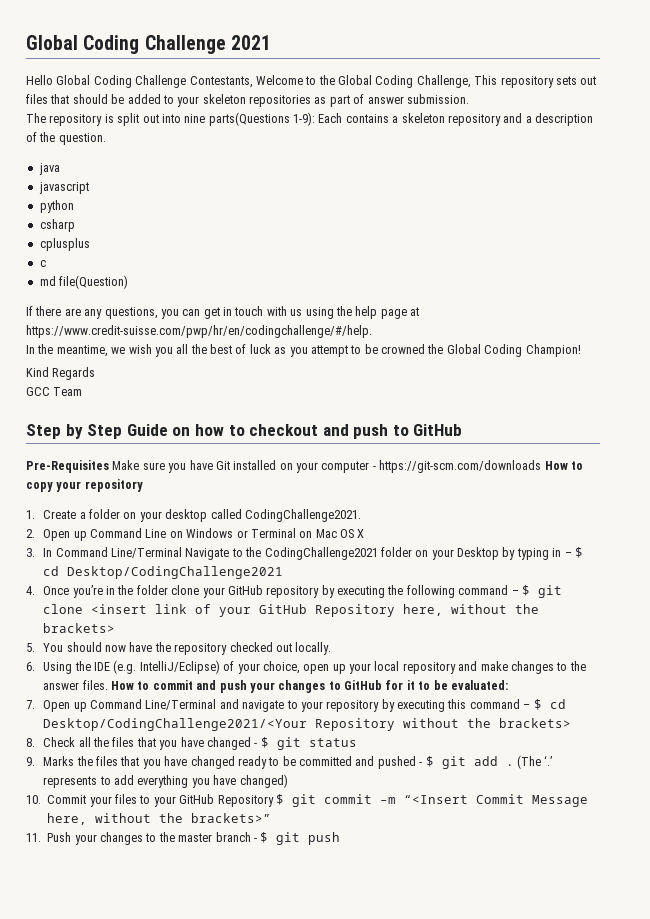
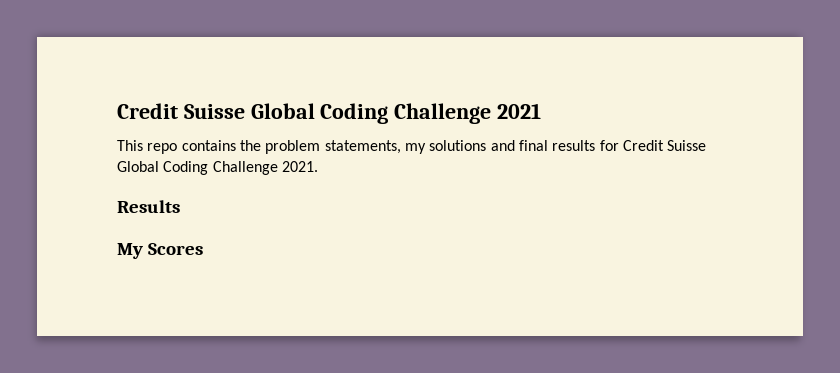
(26, 42) none -> [117,103,245,119] Credit Suisse
[26,75,597,88] [26,94,469,107] [26,112,593,126] [26,132,106,145] [38,163,60,175] [38,182,89,194] [39,200,74,213] [39,219,75,232] [39,238,90,251] [39,260,46,267] [39,275,129,289] [26,306,419,319] [26,325,372,338] [26,344,581,357] [26,367,96,380] [26,387,83,396] [26,424,463,439] [26,460,583,473] [26,479,143,492] [26,509,361,522] [26,528,365,541] [26,547,583,560] [43,566,284,579] [26,585,562,598] [43,604,540,617] [43,623,116,633] [26,642,332,655] [26,660,586,674] [43,680,508,693] [26,699,566,712] [43,718,572,731] [26,737,357,750] [26,755,553,769] [43,774,288,788] [26,794,588,807] [47,813,272,825] [26,832,341,845] Hello Global Coding Challenge Contestants, Welcome to the Global Coding Challenge, This repository sets out files that should be added to your skeleton repositories as part of answer submission. // The repository is split out into nine parts(Questions 1-9): Each contains a skeleton repository and a description of the question. // java // javascript // python // csharp // cplusplus // c // md file(Question) // If there are any questions, you can get in touch with us using the help page at https://www.credit-suisse.com/pwp/hr/en/codingchallenge/#/help. // In the meantime, we wish you all the best of luck as you attempt to be crowned the Global Coding Champion! // Kind Regards // GCC Team // Step by Step Guide on how to checkout and push to GitHub // Pre-Requisites Make sure you have Git installed on your computer - https://git-scm.com/downloads How to copy your repository // 1. Create a folder on your desktop called CodingChallenge2021. // 2. Open up Command Line on Windows or Terminal on Mac OS X // 3. In Command Line/Terminal Navigate to the CodingChallenge2021 folder on your Desktop by typing in – $ cd Desktop/CodingChallenge2021 // 4. Once you’re in the folder clone your GitHub repository by executing the following command – $ git clone <insert link of your GitHub Repository here, without the brackets> // 5. You should now have the repository checked out locally. // 6. Using the IDE (e.g. IntelliJ/Eclipse) of your choice, open up your local repository and make changes to the answer files. How to commit and push your changes to GitHub for it to be evaluated: // 7. Open up Command Line/Terminal and navigate to your repository by executing this command – $ cd Desktop/CodingChallenge2021/<Your Repository without the brackets> // 8. Check all the files that you have changed - $ git status // 9. Marks the files that you have changed ready to be committed and pushed - $ git add . (The ‘.’ represents to add everything you have changed) // 10. Commit your files to your GitHub Repository $ git commit –m “<Insert Commit Message here, without the brackets>” // 11. Push your changes to the master branch - $ git push -> [117,140,707,154] [117,161,318,175] [117,200,180,213] [117,243,204,259] This repo contains the problem statements, my solutions and final results for Credit Suisse Global Coding Challenge 2021. // Results // My Scores

